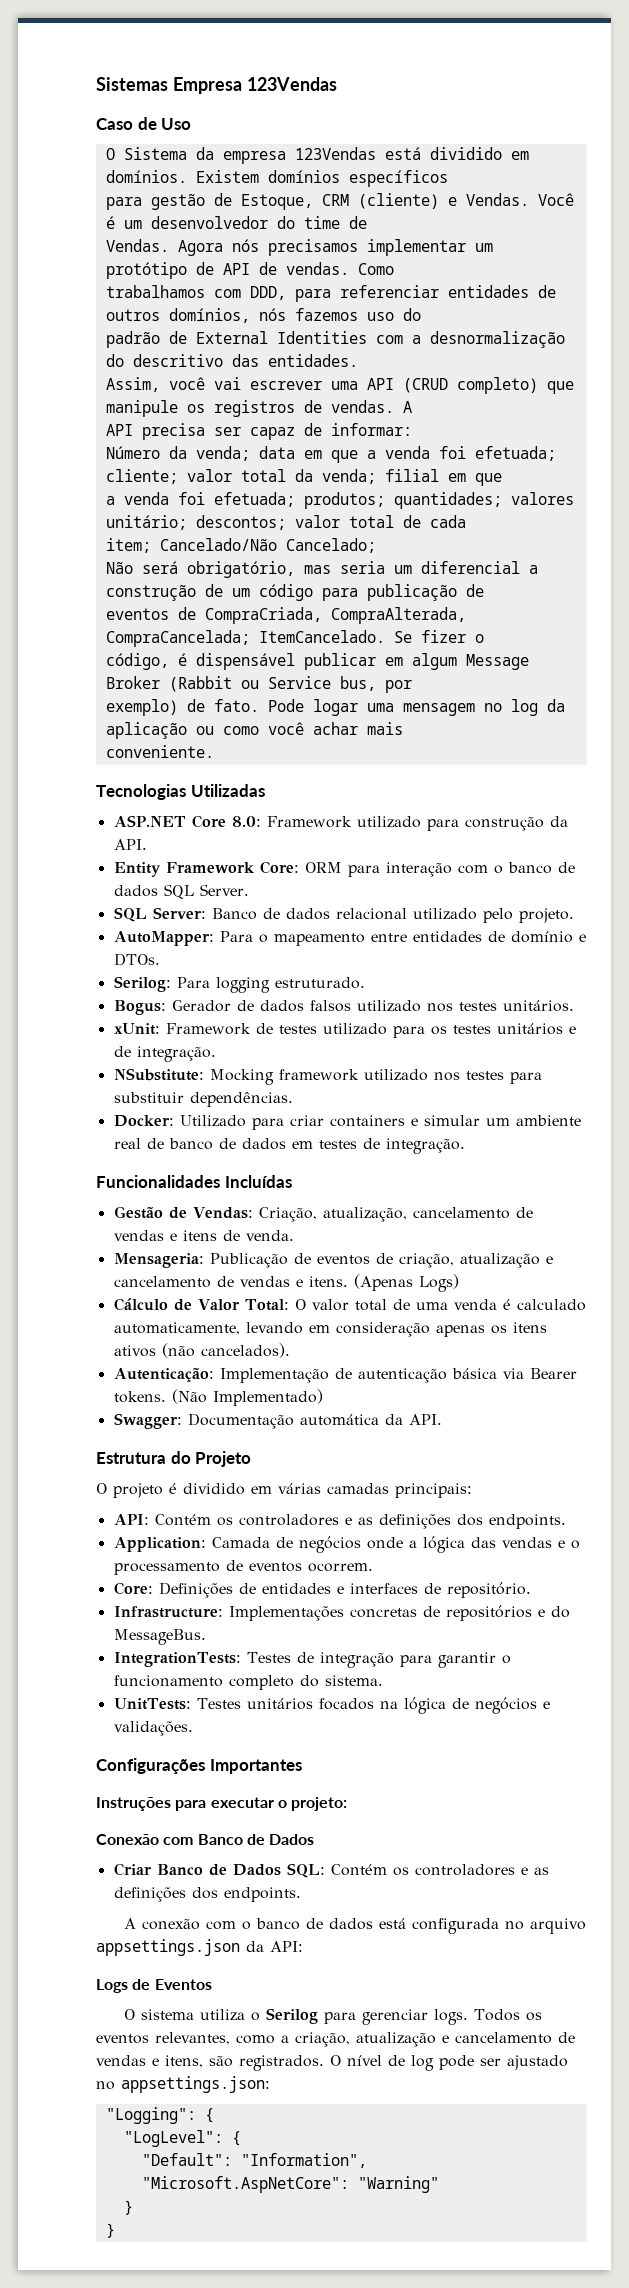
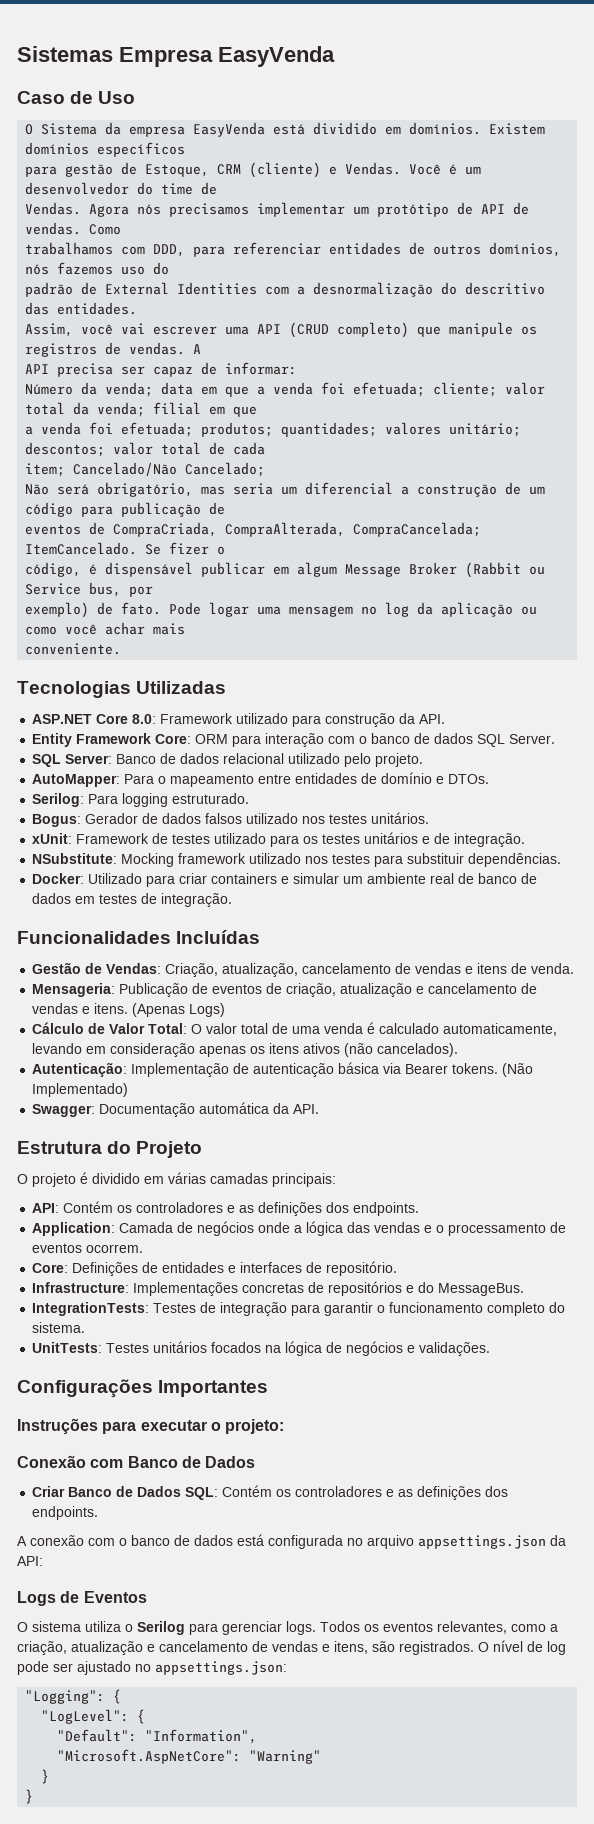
[246,77,337,91] 123Vendas -> [218,46,335,67] EasyVenda
[294,147,376,160] 123Vendas -> [193,122,266,137] EasyVenda

